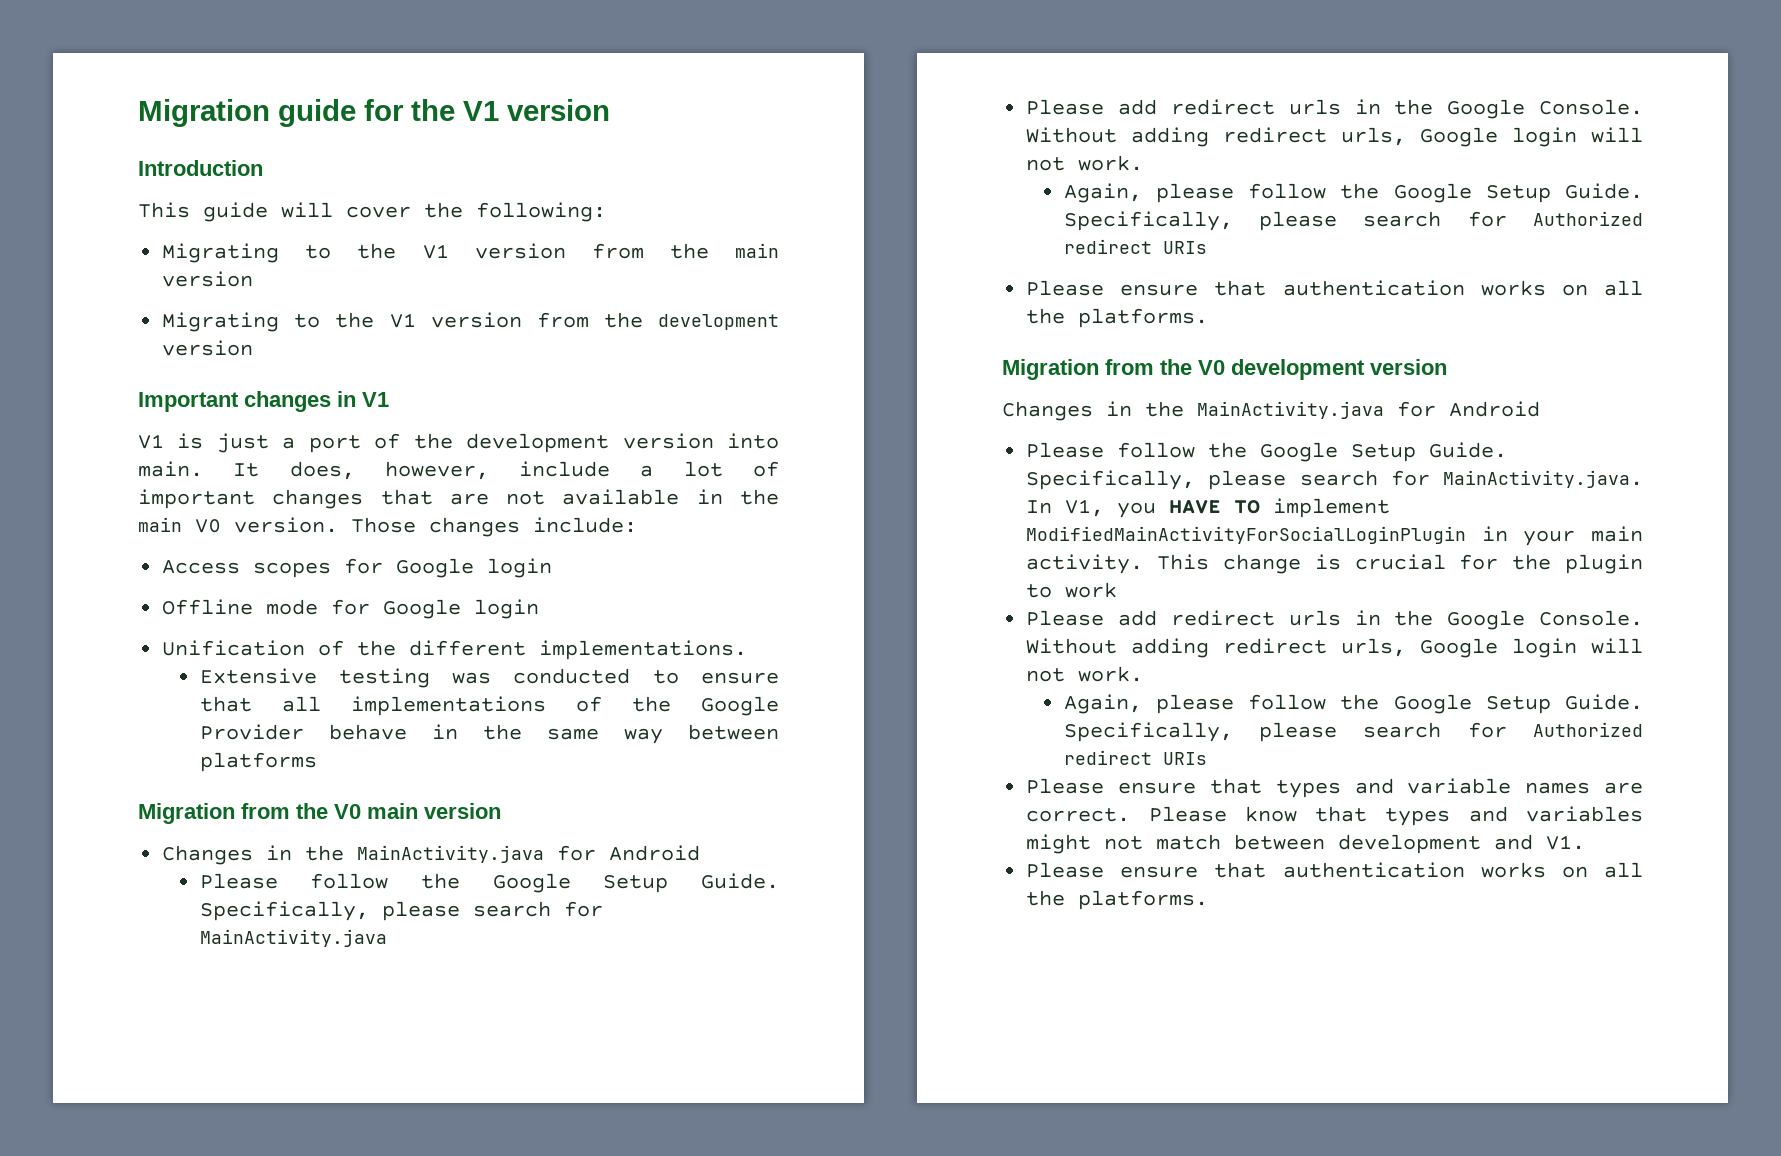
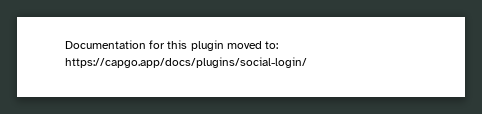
[138,99,610,127] [138,160,263,176] [138,202,606,222] [162,243,779,263] [162,271,254,287] [162,312,779,332] [162,340,254,356] [138,391,389,412] [138,433,780,453] [138,461,779,480] [138,489,779,509] [138,517,637,537] [162,558,553,578] [162,599,540,619] [162,640,748,660] [199,668,779,688] [199,696,779,716] [199,724,779,744] [199,752,317,772] [138,803,501,824] [162,845,701,865] [199,873,779,893] [199,901,603,921] [199,929,387,947] [1026,99,1643,119] [1026,127,1643,147] [1026,155,1144,171] [1063,183,1643,203] [1063,211,1643,231] [1063,239,1207,254] [1026,280,1643,296] [1026,308,1209,328] [1002,359,1447,380] [1002,401,1540,421] [1026,442,1508,462] [1026,470,1643,490] [1026,498,1391,518] [1026,526,1643,546] [1026,554,1643,574] [1026,582,1118,598] [1026,610,1643,630] [1026,638,1643,658] [1026,666,1144,682] [1063,694,1643,714] [1063,722,1643,742] [1063,750,1207,765] [1026,778,1643,798] [1026,806,1643,826] [1026,834,1586,854] [1026,862,1643,878] [1026,890,1209,910] Migration guide for the V1 version // Introduction // This guide will cover the following: // Migrating to the V1 version from the main version // Migrating to the V1 version from the development version // Important changes in V1 // V1 is just a port of the development version into main. It does, however, include a lot of important changes that are not available in the main V0 version. Those changes include: // Access scopes for Google login // Offline mode for Google login // Unification of the different implementations. // Extensive testing was conducted to ensure that all implementations of the Google Provider behave in the same way between platforms // Migration from the V0 main version // Changes in the MainActivity.java for Android // Please follow the Google Setup Guide. Specifically, please search for MainActivity.java // Please add redirect urls in the Google Console. Without adding redirect urls, Google login will not work. // Again, please follow the Google Setup Guide. Specifically, please search for Authorized redirect URIs // Please ensure that authentication works on all the platforms. // Migration from the V0 development version // Changes in the MainActivity.java for Android // Please follow the Google Setup Guide. Specifically, please search for MainActivity.java. In V1, you HAVE TO implement ModifiedMainActivityForSocialLoginPlugin in your main activity. This change is crucial for the plugin to work // Please add redirect urls in the Google Console. Without adding redirect urls, Google login will not work. // Again, please follow the Google Setup Guide. Specifically, please search for Authorized redirect URIs // Please ensure that types and variable names are correct. Please know that types and variables might not match between development and V1. // Please ensure that authentication works on all the platforms. -> [65,40,279,51] [65,57,307,68] Documentation for this plugin moved to: https://capgo.app/docs/plugins/social-login/

